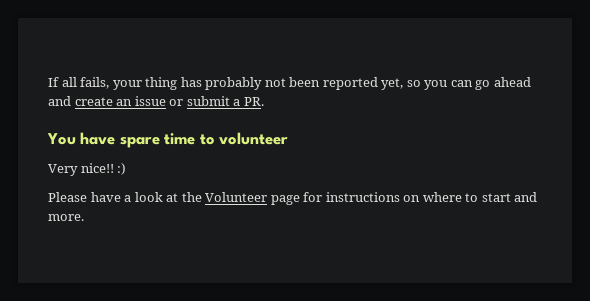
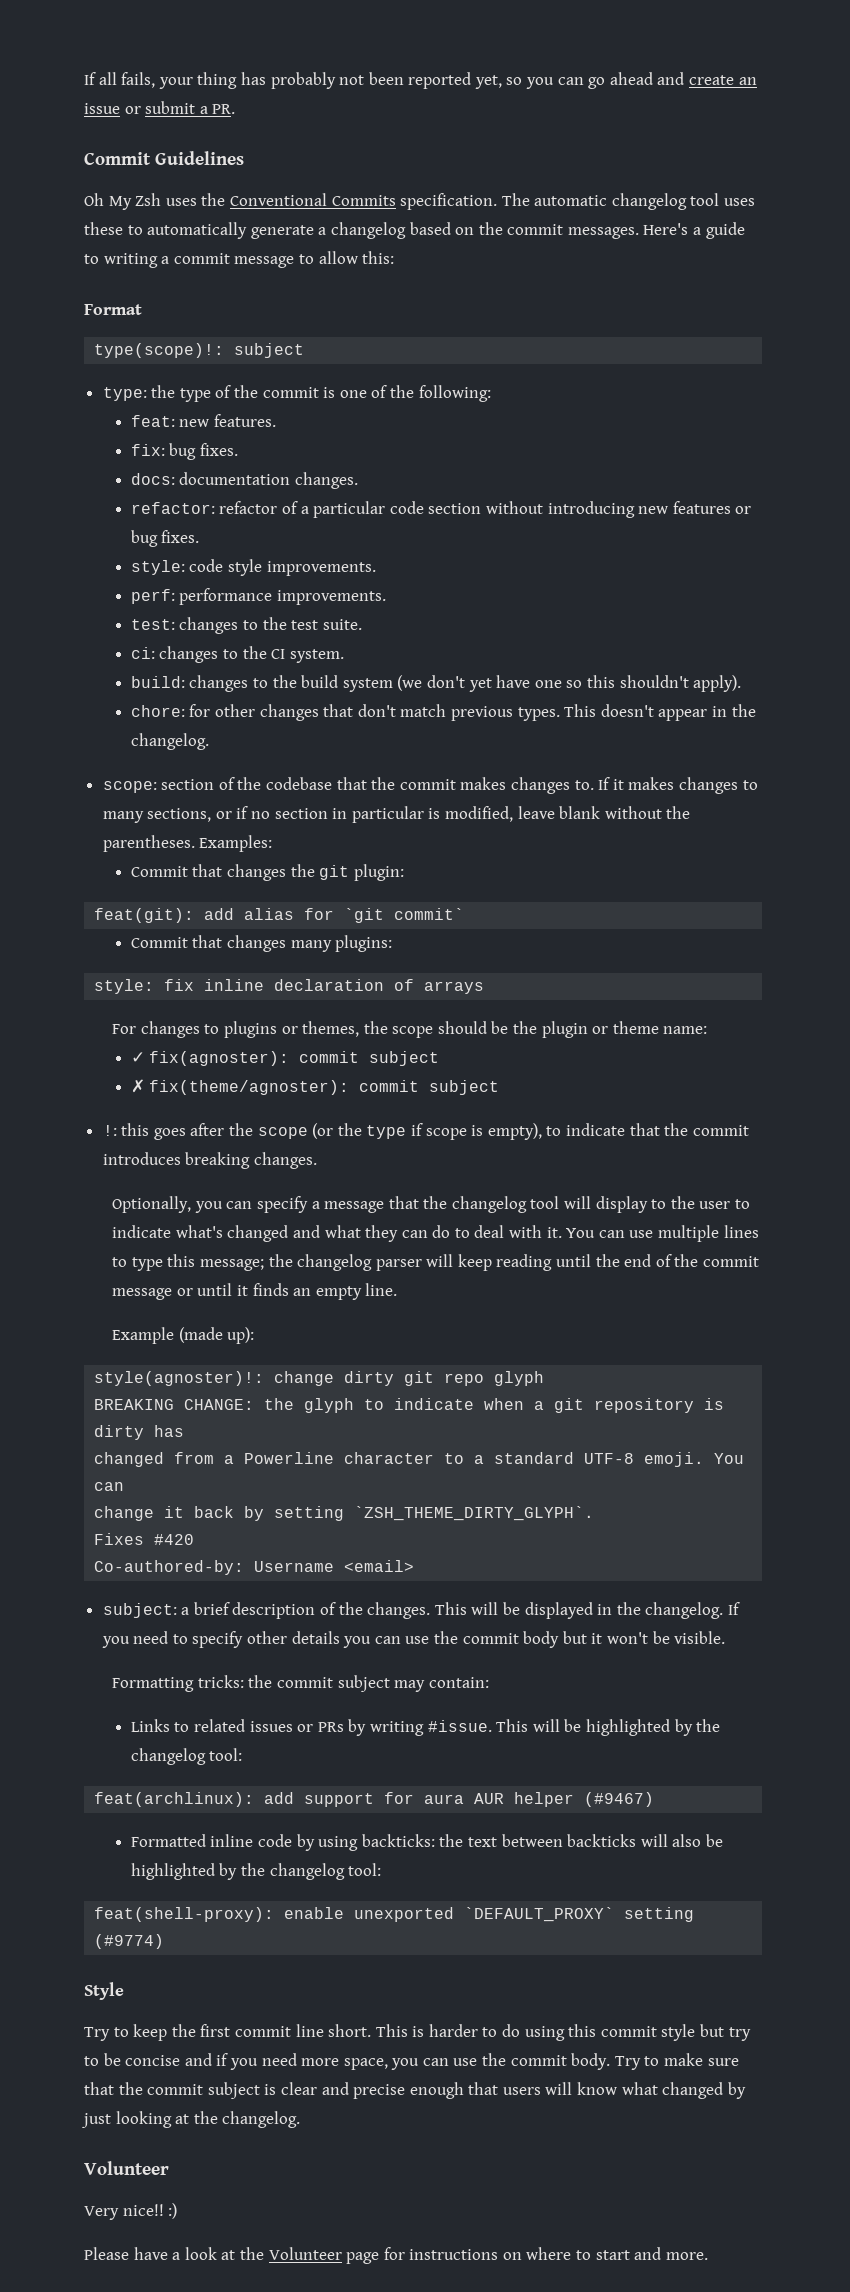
[47,132,289,148] You have spare time to volunteer -> [84,151,244,165] [84,193,756,210] [84,222,745,239] [84,251,395,268] [84,304,142,315] [94,343,305,358] [102,385,491,402] [130,414,277,427] [130,443,239,460] [130,472,359,489] [130,501,752,518] [130,530,200,547] [130,559,376,576] [130,588,387,605] [130,617,362,634] [130,646,344,663] [130,675,742,692] [130,704,756,721] [130,733,209,750] [102,777,758,794] [102,806,691,823] [102,835,273,852] [130,864,404,881] [94,908,465,923] [130,935,393,952] [94,979,485,994] [112,1021,708,1038] [130,1051,440,1066] [130,1079,500,1095] [102,1123,749,1140] [102,1152,317,1169] [112,1196,751,1213] [112,1225,759,1242] [112,1254,760,1271] [112,1283,398,1300] [112,1327,255,1344] [94,1371,545,1386] [94,1398,725,1413] [94,1425,185,1440] [94,1452,745,1467] [94,1482,125,1491] [94,1506,595,1521] [94,1533,195,1545] [94,1560,415,1575] [102,1602,740,1619] [101,1631,726,1648] [112,1675,489,1692] [130,1719,721,1736] [130,1748,243,1765] [94,1792,655,1807] [130,1834,723,1851] [130,1863,382,1880] [94,1907,695,1922] [94,1934,165,1949] [84,1982,124,2000] [84,2024,751,2041] [84,2053,739,2070] [84,2082,746,2099] [81,2111,301,2128] [84,2161,169,2175] Commit Guidelines // Oh My Zsh uses the Conventional Commits specification. The automatic changelog tool uses these to automatically generate a changelog based on the commit messages. Here's a guide to writing a commit message to allow this: // Format // type(scope)!: subject // type: the type of the commit is one of the following: // feat: new features. // fix: bug fixes. // docs: documentation changes. // refactor: refactor of a particular code section without introducing new features or bug fixes. // style: code style improvements. // perf: performance improvements. // test: changes to the test suite. // ci: changes to the CI system. // build: changes to the build system (we don't yet have one so this shouldn't apply). // chore: for other changes that don't match previous types. This doesn't appear in the changelog. // scope: section of the codebase that the commit makes changes to. If it makes changes to many sections, or if no section in particular is modified, leave blank without the parentheses. Examples: // Commit that changes the git plugin: // feat(git): add alias for `git commit` // Commit that changes many plugins: // style: fix inline declaration of arrays // For changes to plugins or themes, the scope should be the plugin or theme name: // ✓ fix(agnoster): commit subject // ✗ fix(theme/agnoster): commit subject // !: this goes after the scope (or the type if scope is empty), to indicate that the commit introduces breaking changes. // Optionally, you can specify a message that the changelog tool will display to the user to indicate what's changed and what they can do to deal with it. You can use multiple lines to type this message; the changelog parser will keep reading until the end of the commit message or until it finds an empty line. // Example (made up): // style(agnoster)!: change dirty git repo glyph // BREAKING CHANGE: the glyph to indicate when a git repository is dirty has // changed from a Powerline character to a standard UTF-8 emoji. You can // change it back by setting `ZSH_THEME_DIRTY_GLYPH`. // Fixes #420 // Co-authored-by: Username <email> // subject: a brief description of the changes. This will be displayed in the changelog. If you need to specify other details you can use the commit body but it won't be visible. // Formatting tricks: the commit subject may contain: // Links to related issues or PRs by writing #issue. This will be highlighted by the changelog tool: // feat(archlinux): add support for aura AUR helper (#9467) // Formatted inline code by using backticks: the text between backticks will also be highlighted by the changelog tool: // feat(shell-proxy): enable unexported `DEFAULT_PROXY` setting (#9774) // Style // Try to keep the first commit line short. This is harder to do using this commit style but try to be concise and if you need more space, you can use the commit body. Try to make sure that the commit subject is clear and precise enough that users will know what changed by just looking at the changelog. // Volunteer

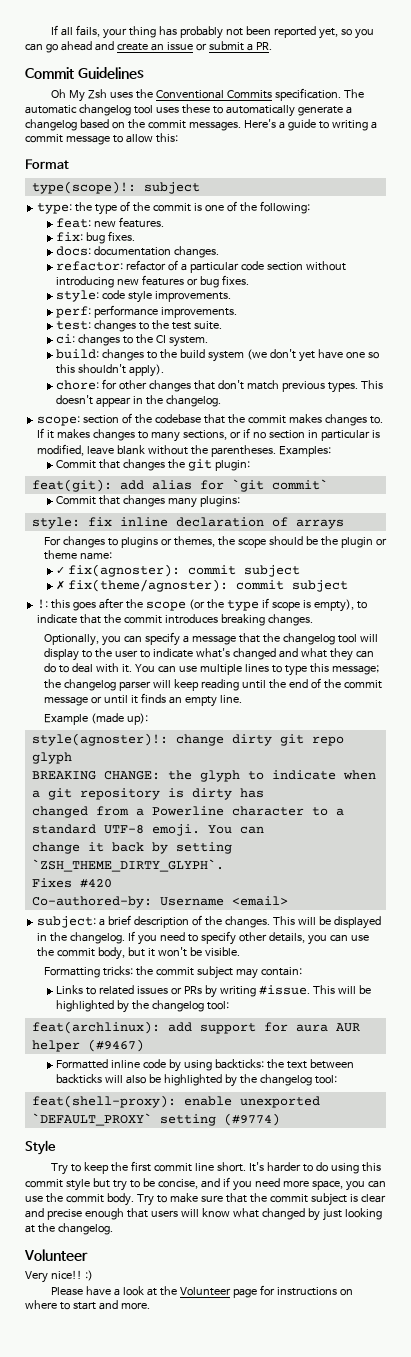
[291,1631,560,1648] details you can use the commit body -> [268,932,369,945] [37,947,126,960] details, you can use the commit body,
[375,2024,425,2037] This is -> [249,1162,265,1172] It's
[125,2055,181,2066] concise -> [157,1179,198,1189] concise,

